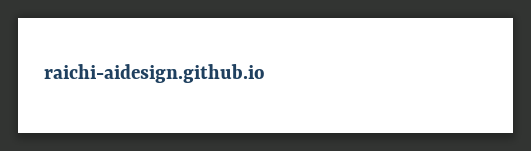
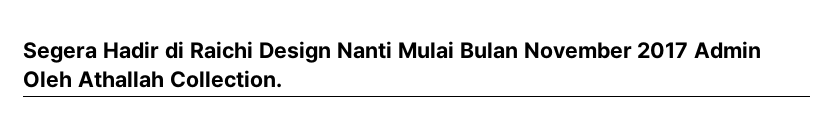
[44,64,265,83] raichi-aidesign.github.io -> [23,41,762,63] [23,70,282,88] Segera Hadir di Raichi Design Nanti Mulai Bulan November 2017 Admin Oleh Athallah Collection.

